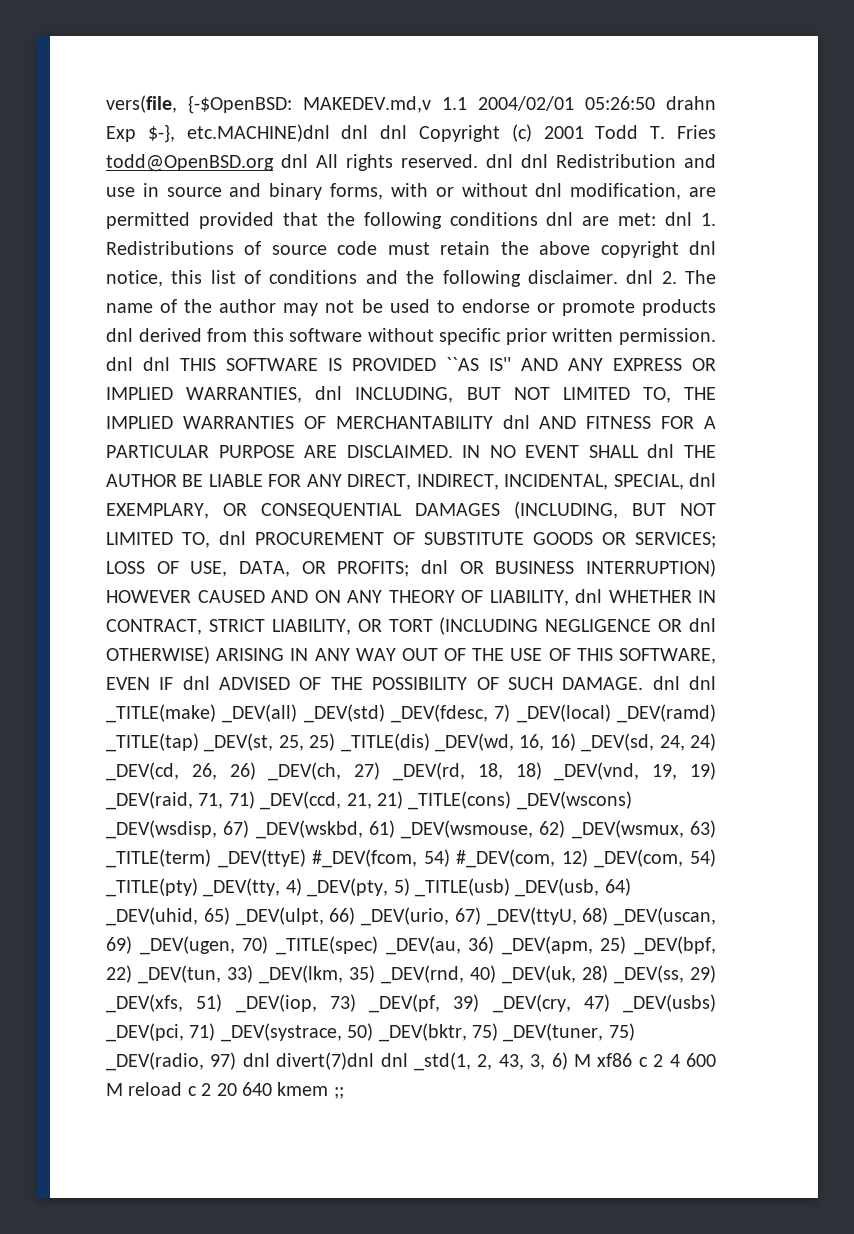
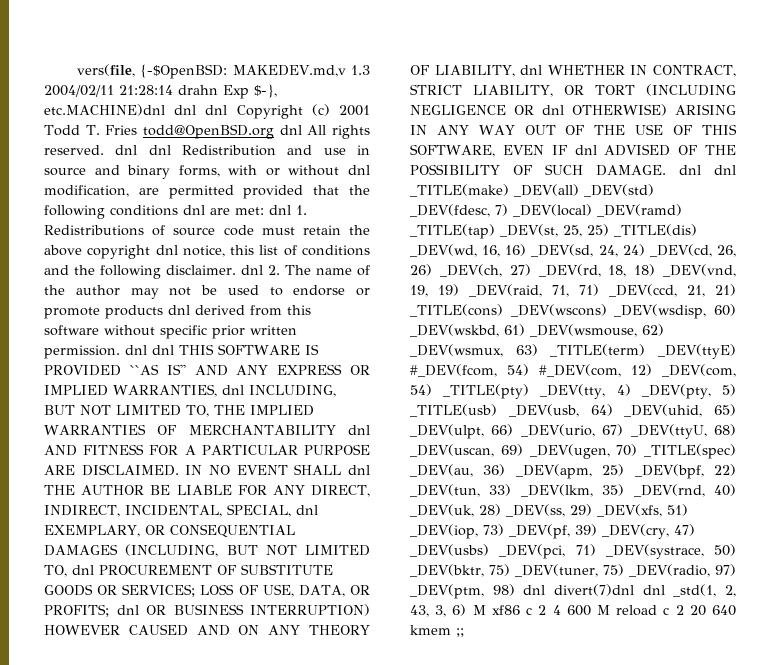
[442,96,655,111] 1.1 2004/02/01 05:26:50 -> [351,65,371,75] [44,85,173,97] 1.3 2004/02/11 21:28:14
[223,820,250,838] 67) -> [714,304,736,316] 60)
(237, 1061) none -> [410,584,515,599] _DEV(ptm, 98)

